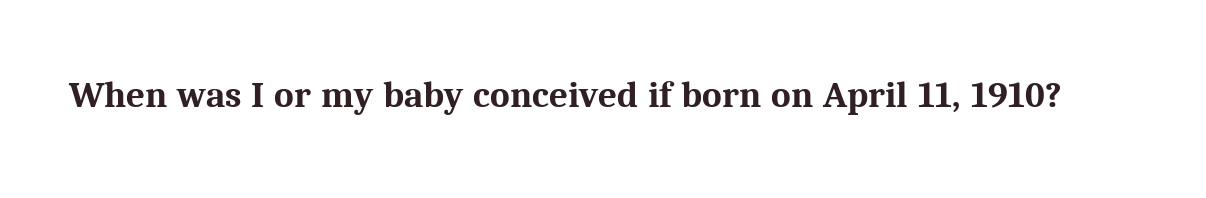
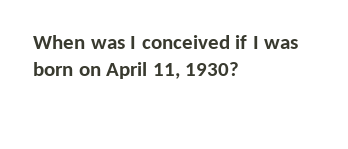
[273,81,675,115] or my baby conceived if -> [141,35,299,49] conceived if I was
[970,82,1062,108] 1910? -> [185,62,240,76] 1930?

